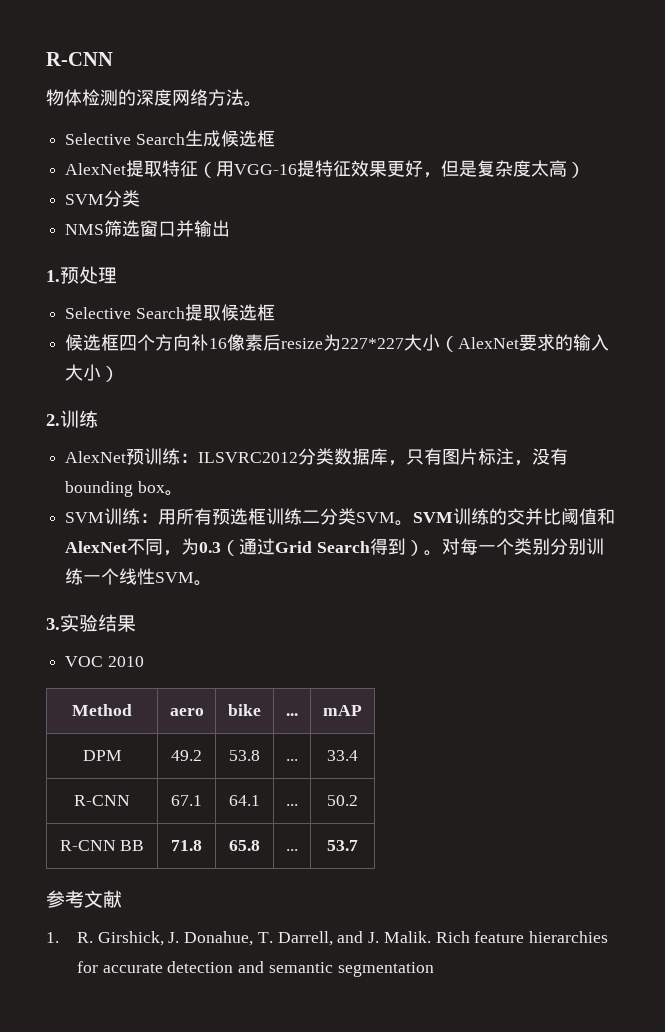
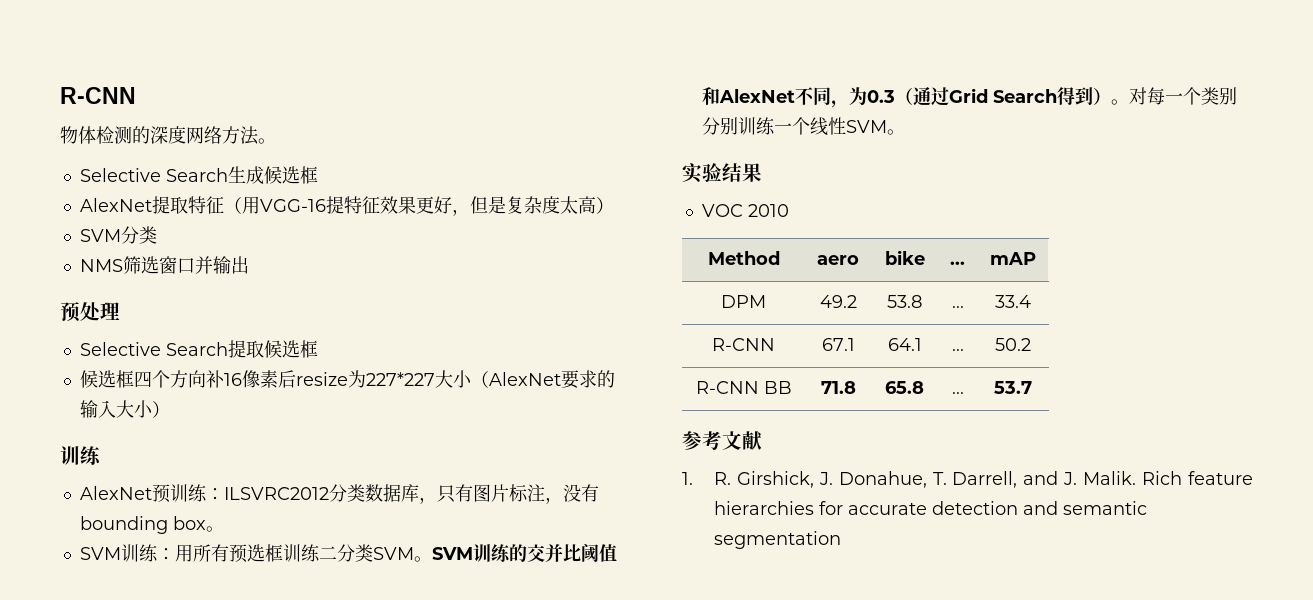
[46,270,60,282] 1. -> (249, 265) none
[46,414,60,426] 2. -> (170, 409) none
[46,618,60,630] 3. -> (905, 132) none

